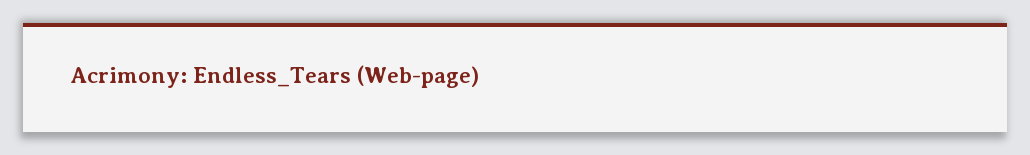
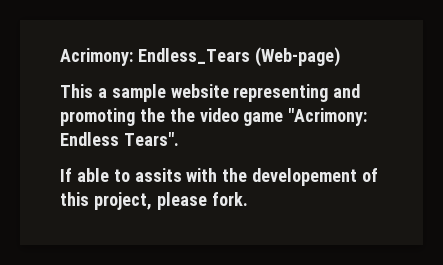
(480, 76) none -> [60,84,361,102] [60,108,368,126] [60,132,179,146] [60,168,379,186] [60,192,248,210] // This a sample website representing and promoting the the video game "Acrimony: Endless Tears". // If able to assits with the developement of this project, please fork.

